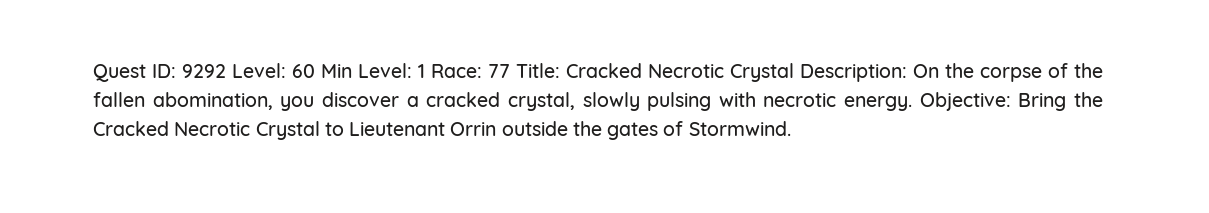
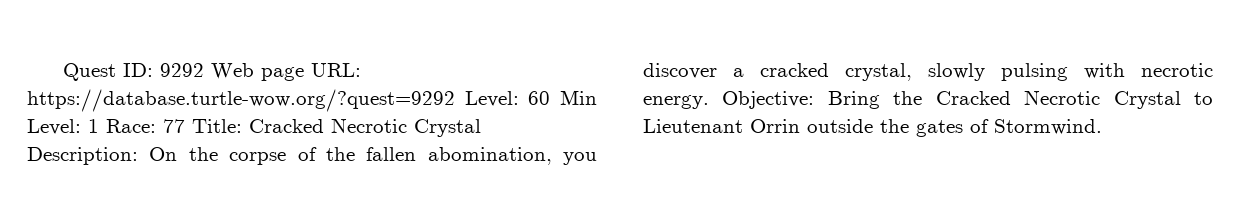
(226, 71) none -> [211,63,362,81] [27,89,455,112] Web page URL: https://database.turtle-wow.org/?quest=9292

